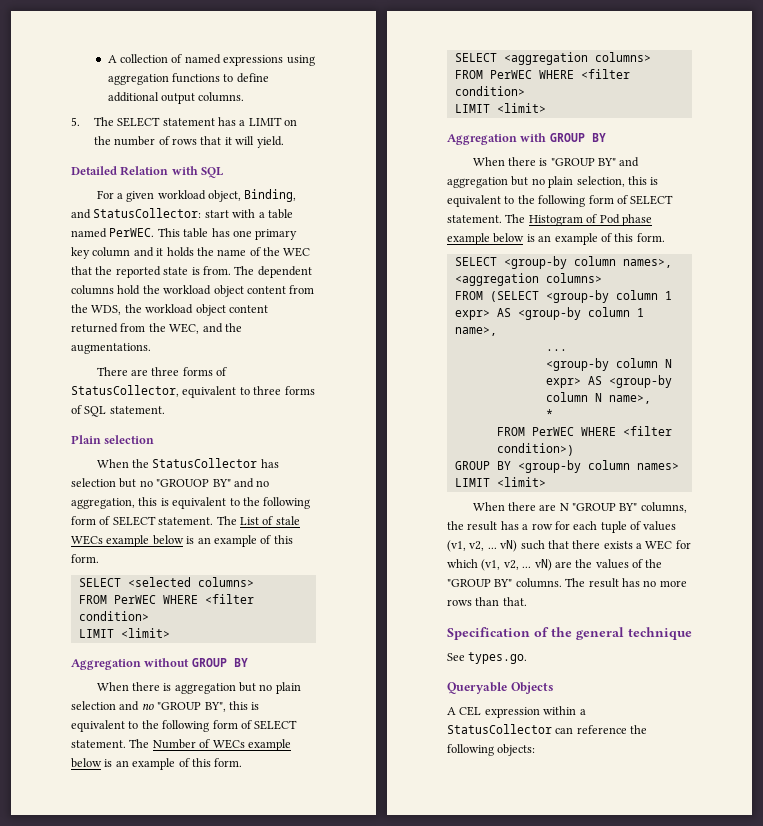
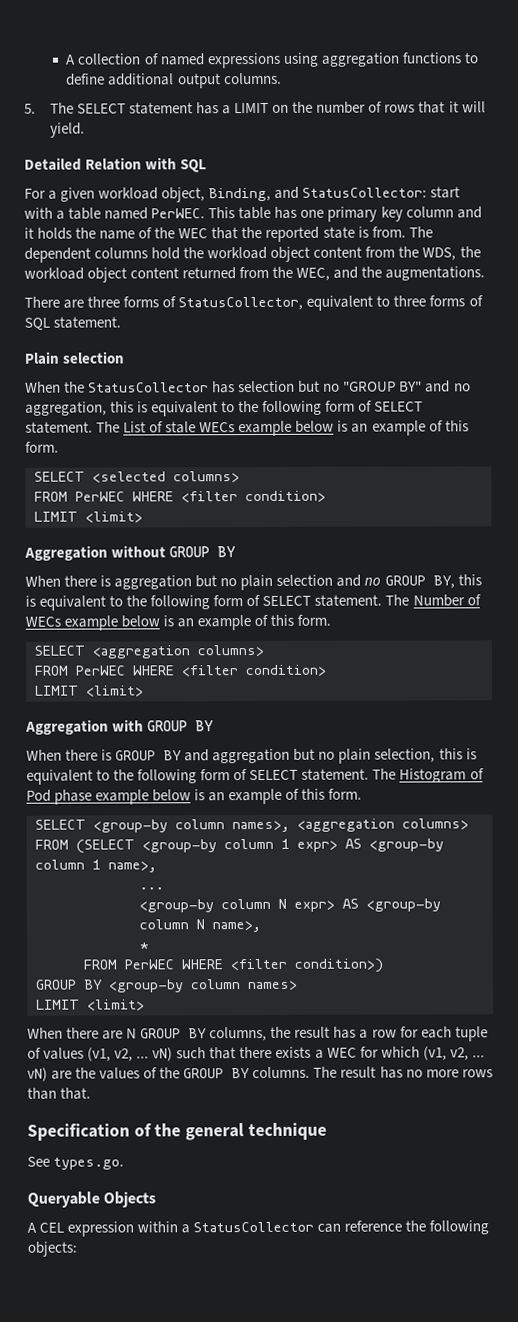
[156,479,210,487] "GROUOP -> [343,381,397,392] "GROUP
[157,702,226,712] "GROUP BY", -> [384,575,455,589] GROUP BY,
[550,158,617,166] "GROUP BY" -> [115,750,183,761] GROUP BY
[572,503,638,511] "GROUP BY" -> [140,1028,208,1039] GROUP BY
[447,579,513,587] "GROUP BY" -> [183,1068,251,1079] GROUP BY

